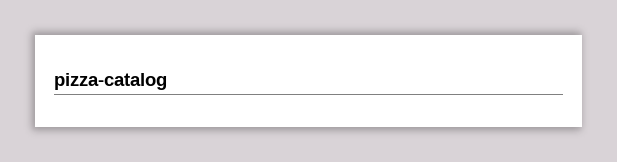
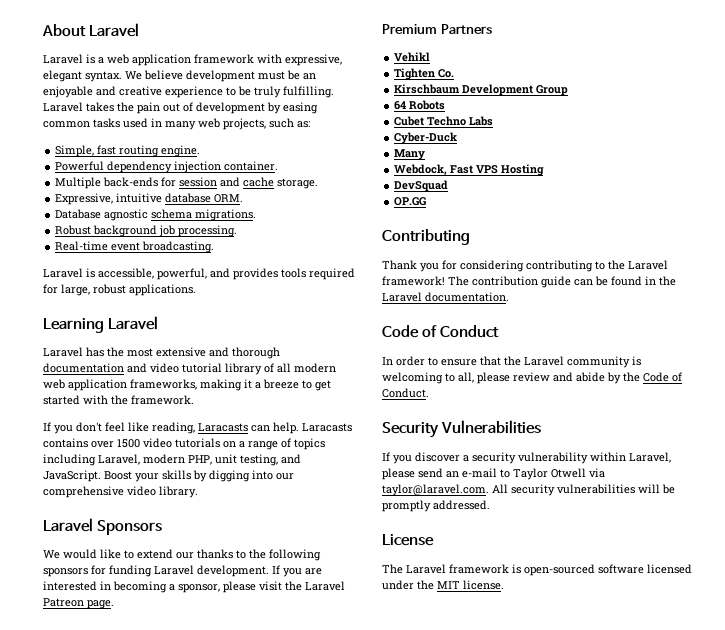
[54,73,167,90] pizza-catalog -> [42,23,140,37] [43,54,342,66] [43,70,316,82] [43,86,334,98] [43,102,318,114] [43,118,310,130] [55,145,201,157] [55,161,279,173] [55,177,319,189] [55,193,244,205] [55,209,257,221] [55,225,238,237] [55,241,215,253] [43,268,355,280] [43,284,196,296] [43,316,159,333] [43,347,280,359] [43,363,336,375] [43,379,331,391] [43,395,194,405] [43,422,352,434] [43,438,325,450] [43,454,301,466] [43,470,294,482] [43,486,198,498] [43,518,163,535] [43,549,321,561] [43,565,322,577] [43,581,345,593] [43,598,114,609] [382,24,492,34] [394,52,431,62] [394,68,455,80] [394,84,569,96] [394,100,446,110] [394,116,494,126] [394,132,458,144] [394,149,426,160] [394,164,545,176] [394,180,449,192] [394,197,427,206] [382,229,470,245] [382,260,668,272] [382,276,676,288] [382,292,509,302] [382,325,500,338] [382,356,641,368] [382,372,682,384] [382,388,429,398] [382,420,542,438] [382,452,671,464] [382,468,605,480] [382,484,675,496] [382,500,490,512] [382,534,434,546] [382,564,692,576] [382,580,504,590] About Laravel // Laravel is a web application framework with expressive, elegant syntax. We believe development must be an enjoyable and creative experience to be truly fulfilling. Laravel takes the pain out of development by easing common tasks used in many web projects, such as: // Simple, fast routing engine. // Powerful dependency injection container. // Multiple back-ends for session and cache storage. // Expressive, intuitive database ORM. // Database agnostic schema migrations. // Robust background job processing. // Real-time event broadcasting. // Laravel is accessible, powerful, and provides tools required for large, robust applications. // Learning Laravel // Laravel has the most extensive and thorough documentation and video tutorial library of all modern web application frameworks, making it a breeze to get started with the framework. // If you don't feel like reading, Laracasts can help. Laracasts contains over 1500 video tutorials on a range of topics including Laravel, modern PHP, unit testing, and JavaScript. Boost your skills by digging into our comprehensive video library. // Laravel Sponsors // We would like to extend our thanks to the following sponsors for funding Laravel development. If you are interested in becoming a sponsor, please visit the Laravel Patreon page. // Premium Partners // Vehikl // Tighten Co. // Kirschbaum Development Group // 64 Robots // Cubet Techno Labs // Cyber-Duck // Many // Webdock, Fast VPS Hosting // DevSquad // OP.GG // Contributing // Thank you for considering contributing to the Laravel framework! The contribution guide can be found in the Laravel documentation. // Code of Conduct // In order to ensure that the Laravel community is welcoming to all, please review and abide by the Code of Conduct. // Security Vulnerabilities // If you discover a security vulnerability within Laravel, please send an e-mail to Taylor Otwell via taylor@laravel.com. All security vulnerabilities will be promptly addressed. // License // The Laravel framework is open-sourced software licensed under the MIT license.

